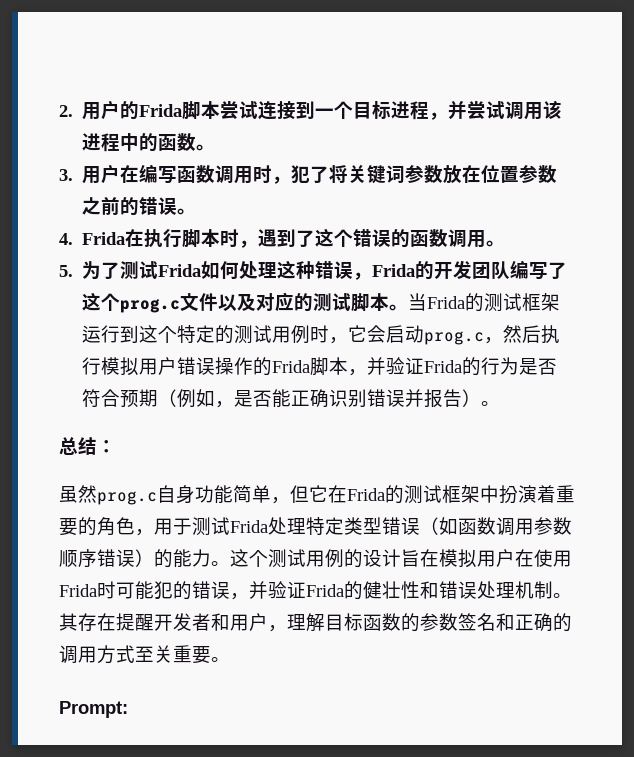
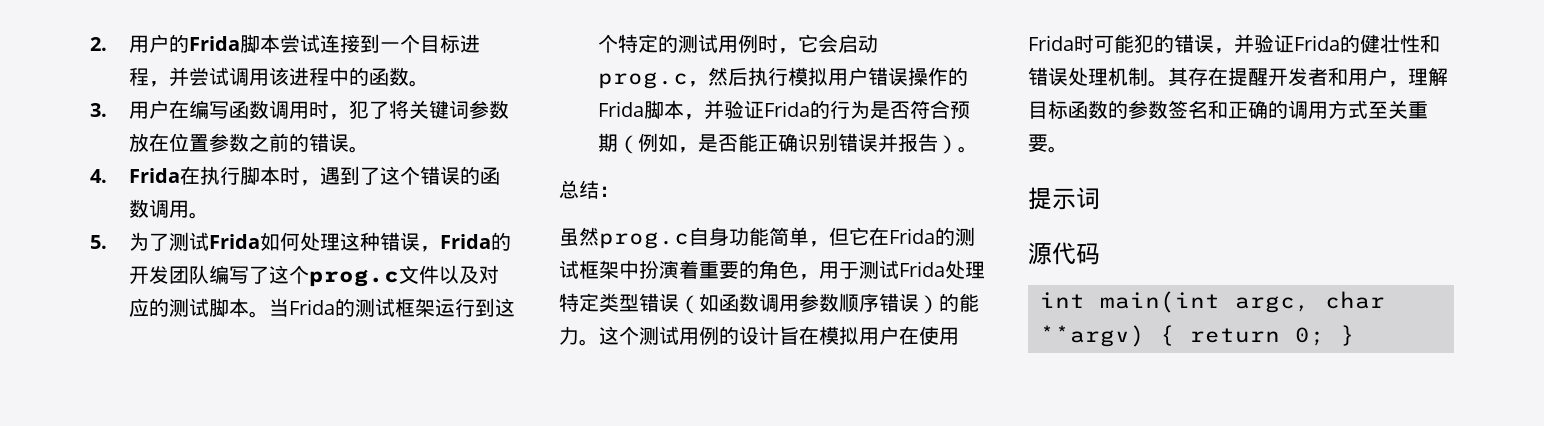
[59,701,128,718] Prompt: -> [1028,187,1100,210] [1028,242,1100,265] [1040,291,1385,313] [1040,325,1355,347] 提示词 // 源代码 // int main(int argc, char **argv) { return 0; }

